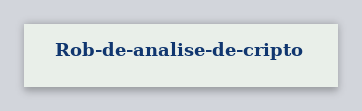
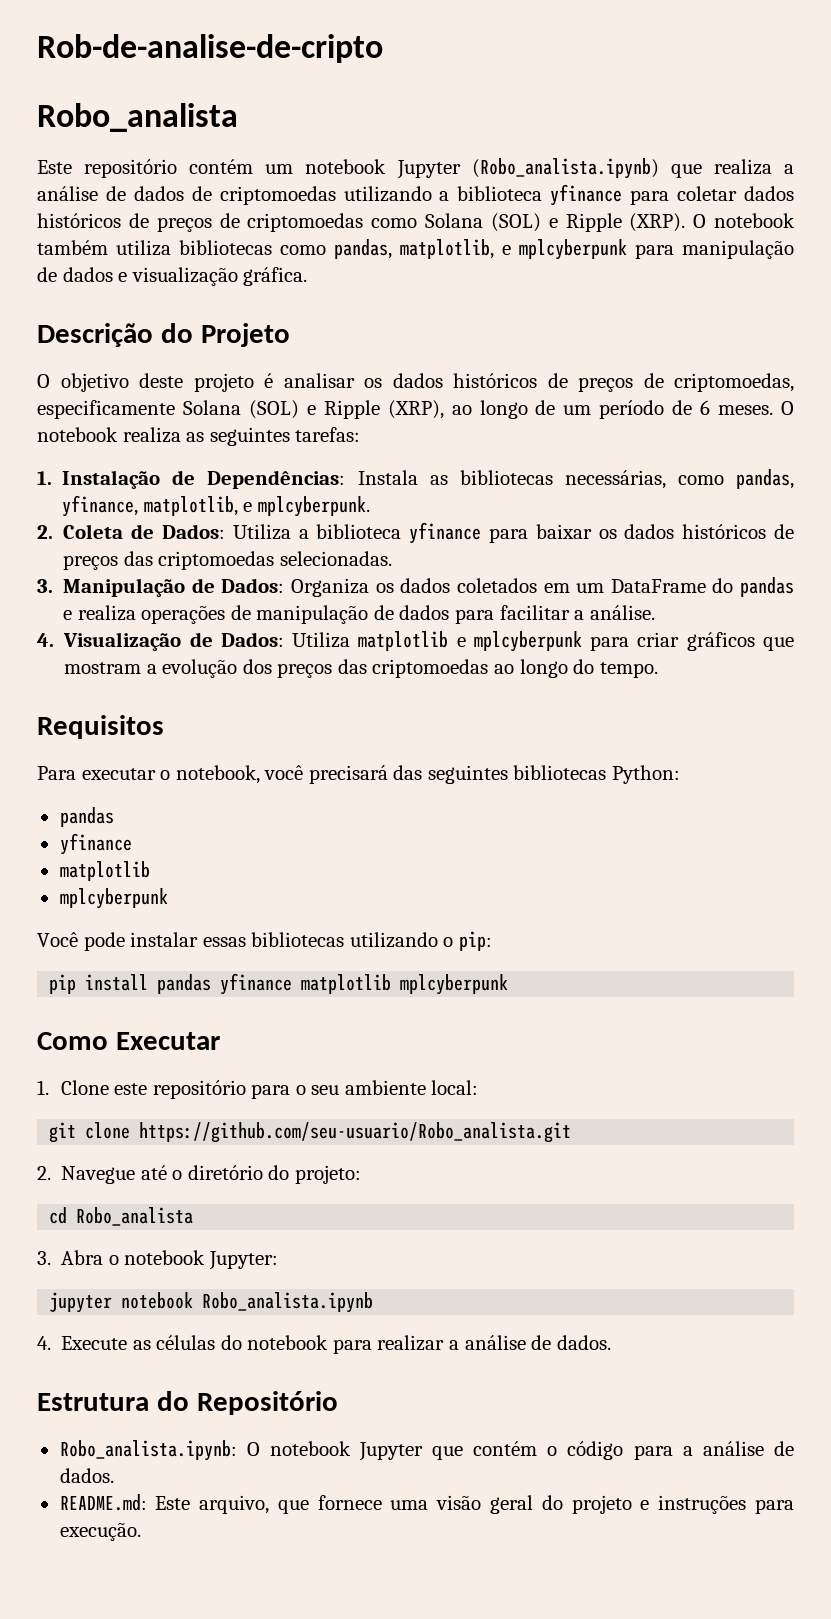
(303, 51) none -> [37,103,238,132] [37,158,794,179] [37,184,794,206] [37,213,796,232] [37,239,794,260] [37,267,308,286] [37,323,290,347] [37,373,794,392] [37,400,795,419] [37,427,361,446] [37,469,794,489] [62,495,370,517] [37,522,794,544] [63,551,392,570] [37,577,795,597] [63,605,655,624] [37,631,794,652] [64,659,658,678] [37,715,164,739] [37,765,680,784] [59,807,114,827] [59,833,132,855] [59,861,150,881] [59,888,168,909] [37,931,492,951] [49,973,509,995] [37,1032,220,1050] [37,1080,479,1099] [49,1122,572,1143] [37,1165,361,1184] [49,1207,194,1226] [37,1250,278,1270] [49,1292,374,1313] [37,1335,611,1354] [37,1391,338,1415] [59,1440,794,1461] [59,1468,114,1483] [59,1494,795,1514] [59,1522,141,1541] // Robo_analista // Este repositório contém um notebook Jupyter (Robo_analista.ipynb) que realiza a análise de dados de criptomoedas utilizando a biblioteca yfinance para coletar dados históricos de preços de criptomoedas como Solana (SOL) e Ripple (XRP). O notebook também utiliza bibliotecas como pandas, matplotlib, e mplcyberpunk para manipulação de dados e visualização gráfica. // Descrição do Projeto // O objetivo deste projeto é analisar os dados históricos de preços de criptomoedas, especificamente Solana (SOL) e Ripple (XRP), ao longo de um período de 6 meses. O notebook realiza as seguintes tarefas: // 1. Instalação de Dependências: Instala as bibliotecas necessárias, como pandas, yfinance, matplotlib, e mplcyberpunk. // 2. Coleta de Dados: Utiliza a biblioteca yfinance para baixar os dados históricos de preços das criptomoedas selecionadas. // 3. Manipulação de Dados: Organiza os dados coletados em um DataFrame do pandas e realiza operações de manipulação de dados para facilitar a análise. // 4. Visualização de Dados: Utiliza matplotlib e mplcyberpunk para criar gráficos que mostram a evolução dos preços das criptomoedas ao longo do tempo. // Requisitos // Para executar o notebook, você precisará das seguintes bibliotecas Python: // pandas // yfinance // matplotlib // mplcyberpunk // Você pode instalar essas bibliotecas utilizando o pip: // pip install pandas yfinance matplotlib mplcyberpunk // Como Executar // 1. Clone este repositório para o seu ambiente local: // git clone https://github.com/seu-usuario/Robo_analista.git // 2. Navegue até o diretório do projeto: // cd Robo_analista // 3. Abra o notebook Jupyter: // jupyter notebook Robo_analista.ipynb // 4. Execute as células do notebook para realizar a análise de dados. // Estrutura do Repositório // Robo_analista.ipynb: O notebook Jupyter que contém o código para a análise de dados. // README.md: Este arquivo, que fornece uma visão geral do projeto e instruções para execução.

